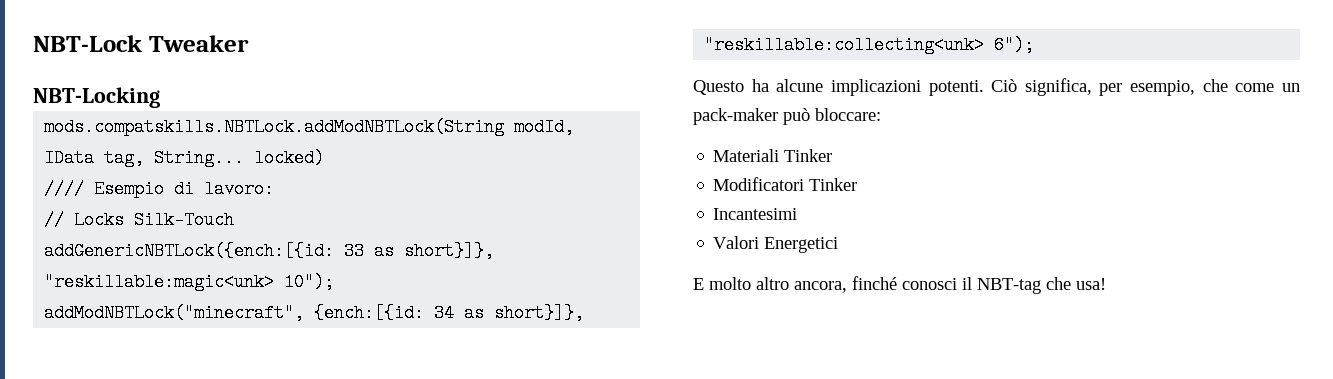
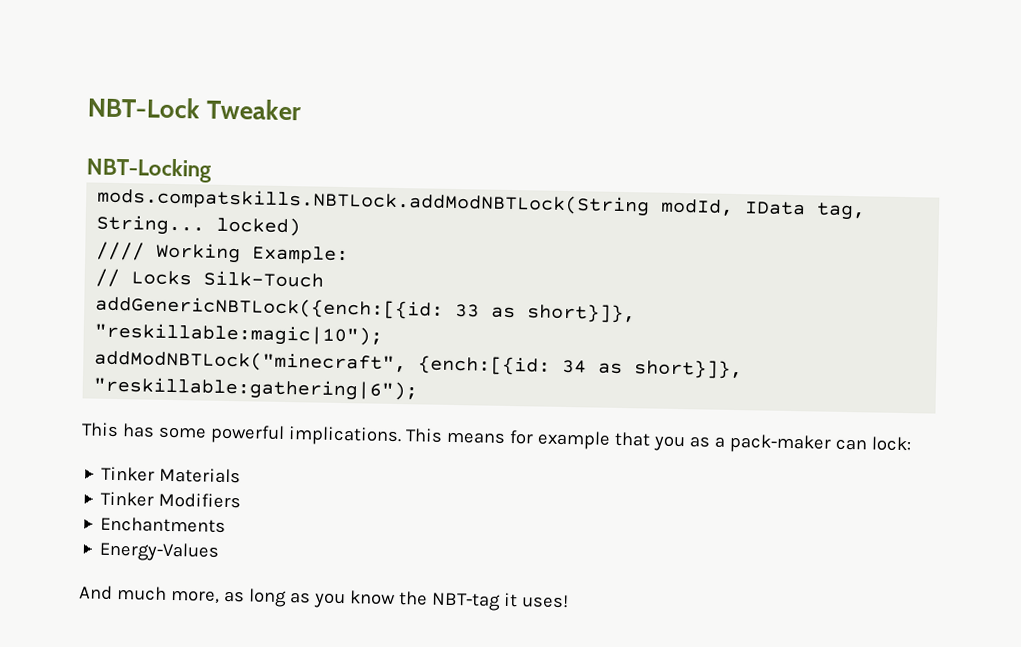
[94,180,275,198] Esempio di lavoro: -> [156,242,350,265] Working Example:
[44,273,335,291] "reskillable:magic<unk> 10"); -> [94,322,384,347] "reskillable:magic|10");
[704,36,1035,54] [693,78,1300,96] [693,108,881,125] [713,149,833,162] [713,177,858,191] [713,208,798,220] [713,236,839,253] [693,276,1106,294] "reskillable:collecting<unk> 6"); // Questo ha alcune implicazioni potenti. Ciò significa, per esempio, che come un pack-maker può bloccare: // Materiali Tinker // Modificatori Tinker // Incantesimi // Valori Energetici // E molto altro ancora, finché conosci il NBT-tag che usa! -> [93,376,419,402] [81,422,912,454] [101,466,242,484] [100,491,242,509] [100,516,227,533] [99,541,221,562] [79,585,569,611] "reskillable:gathering|6"); // This has some powerful implications. This means for example that you as a pack-maker can lock: // Tinker Materials // Tinker Modifiers // Enchantments // Energy-Values // And much more, as long as you know the NBT-tag it uses!

